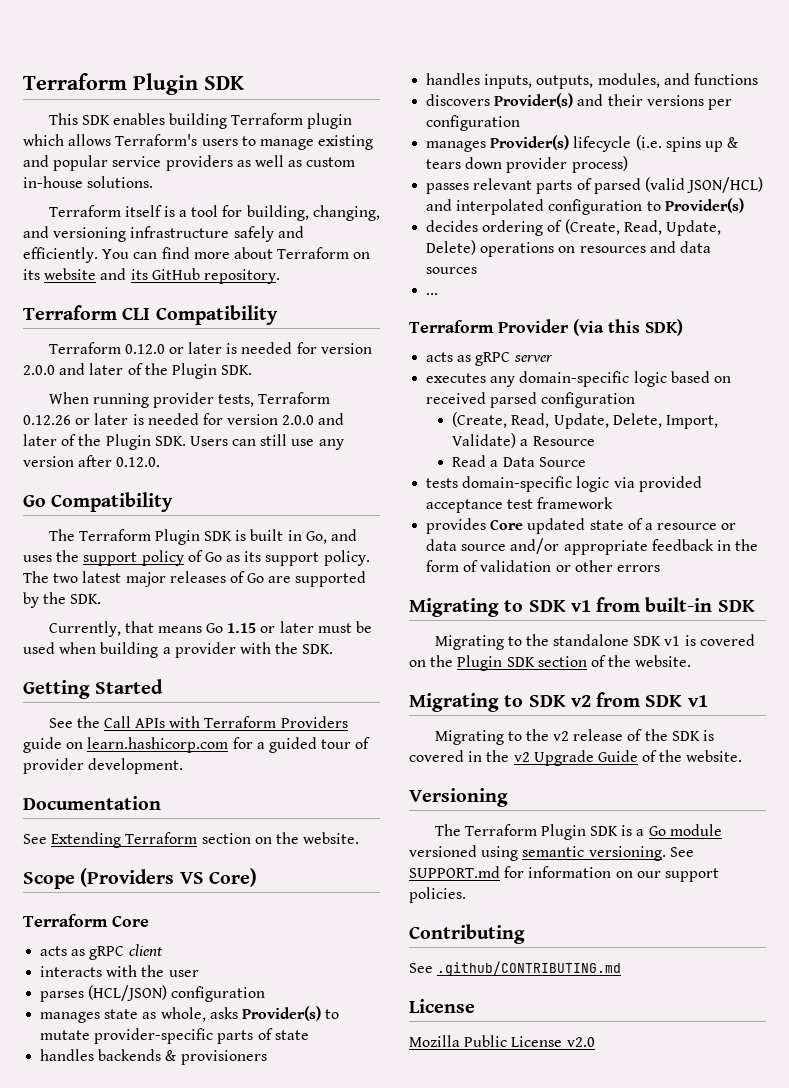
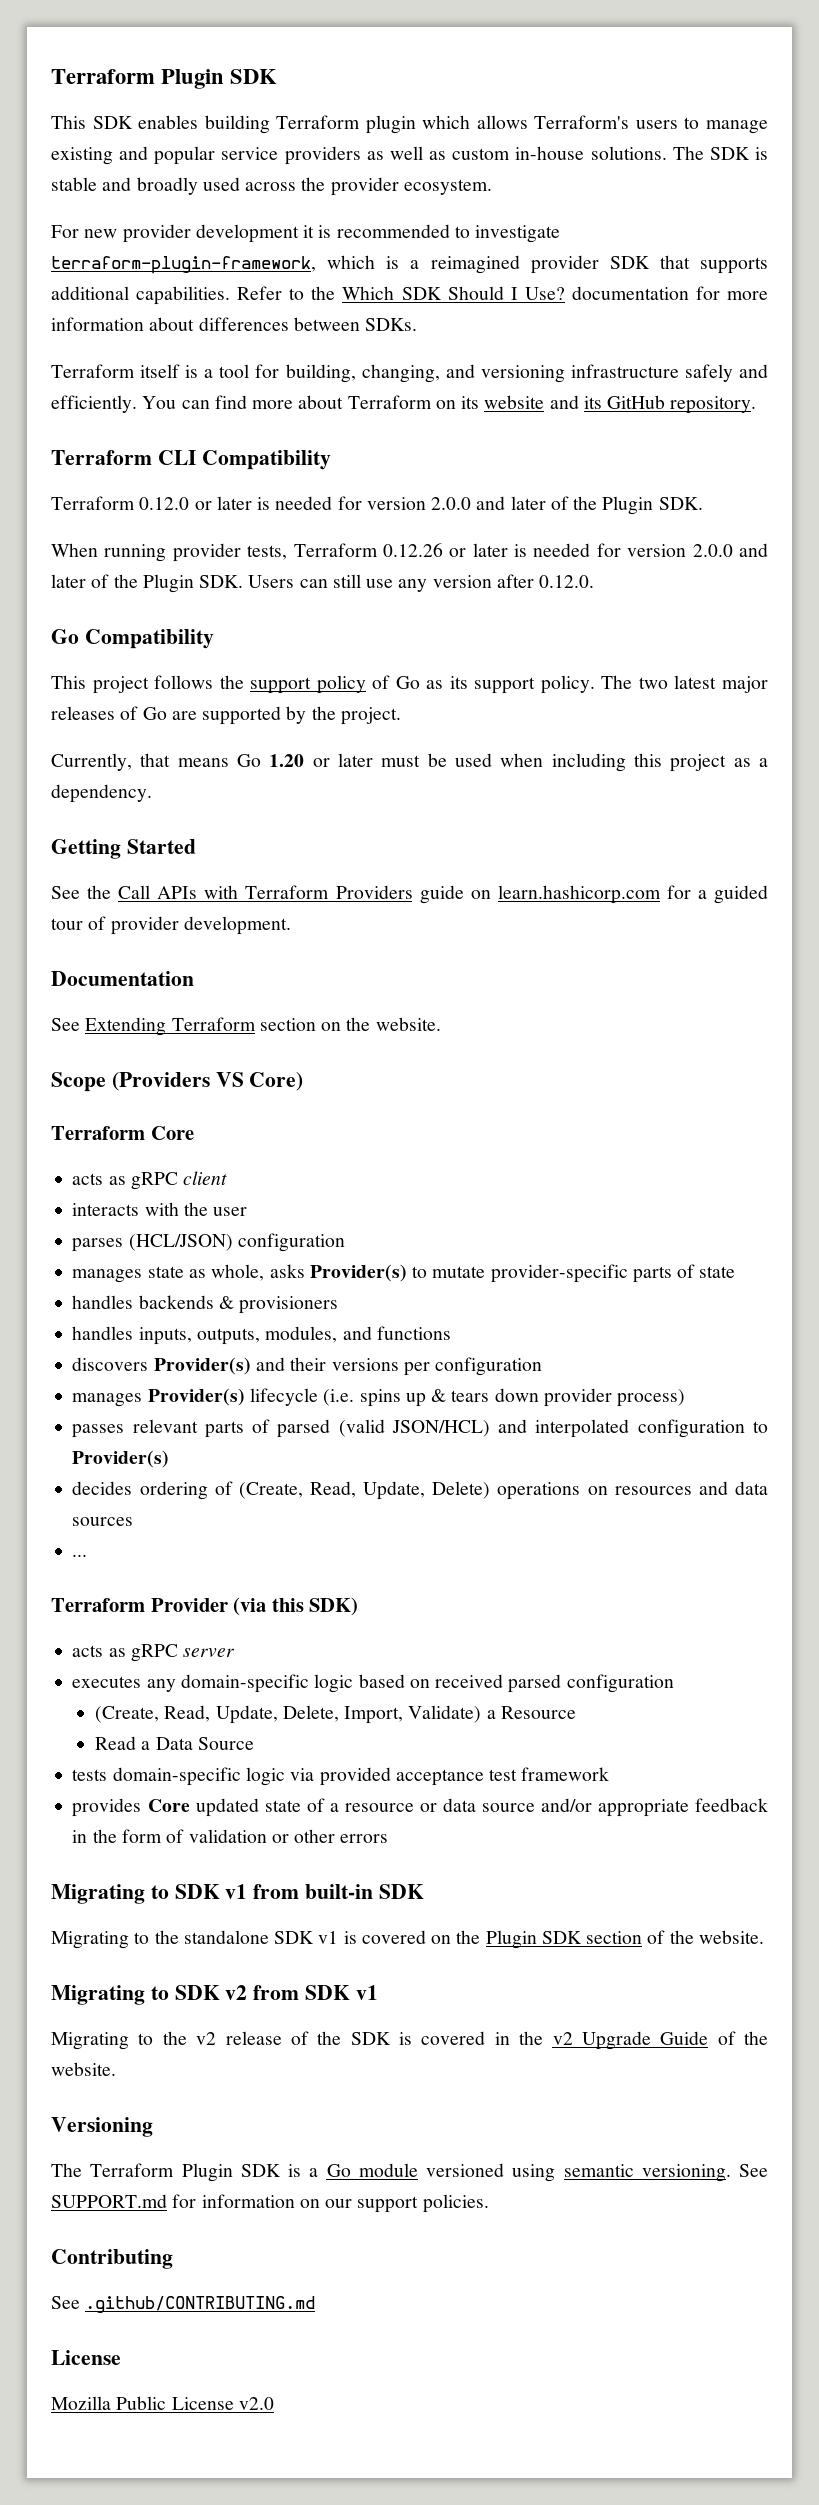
(154, 182) none -> [672,146,768,160] [51,177,492,196] [51,224,561,243] [51,255,768,274] [51,286,768,305] [51,317,418,331] The SDK is stable and broadly used across the provider ecosystem. // For new provider development it is recommended to investigate terraform-plugin-framework, which is a reimagined provider SDK that supports additional capabilities. Refer to the Which SDK Should I Use? documentation for more information about differences between SDKs.
[48,529,358,545] [23,555,52,562] The Terraform Plugin SDK is built in Go, and uses -> [51,675,214,694] This project follows
[70,594,102,604] SDK. -> [340,707,401,725] project.
[227,623,257,633] 1.15 -> [269,754,305,767] 1.20
[100,642,334,658] building a provider with the SDK. -> [551,753,768,772] [51,784,152,803] including this project as a dependency.

